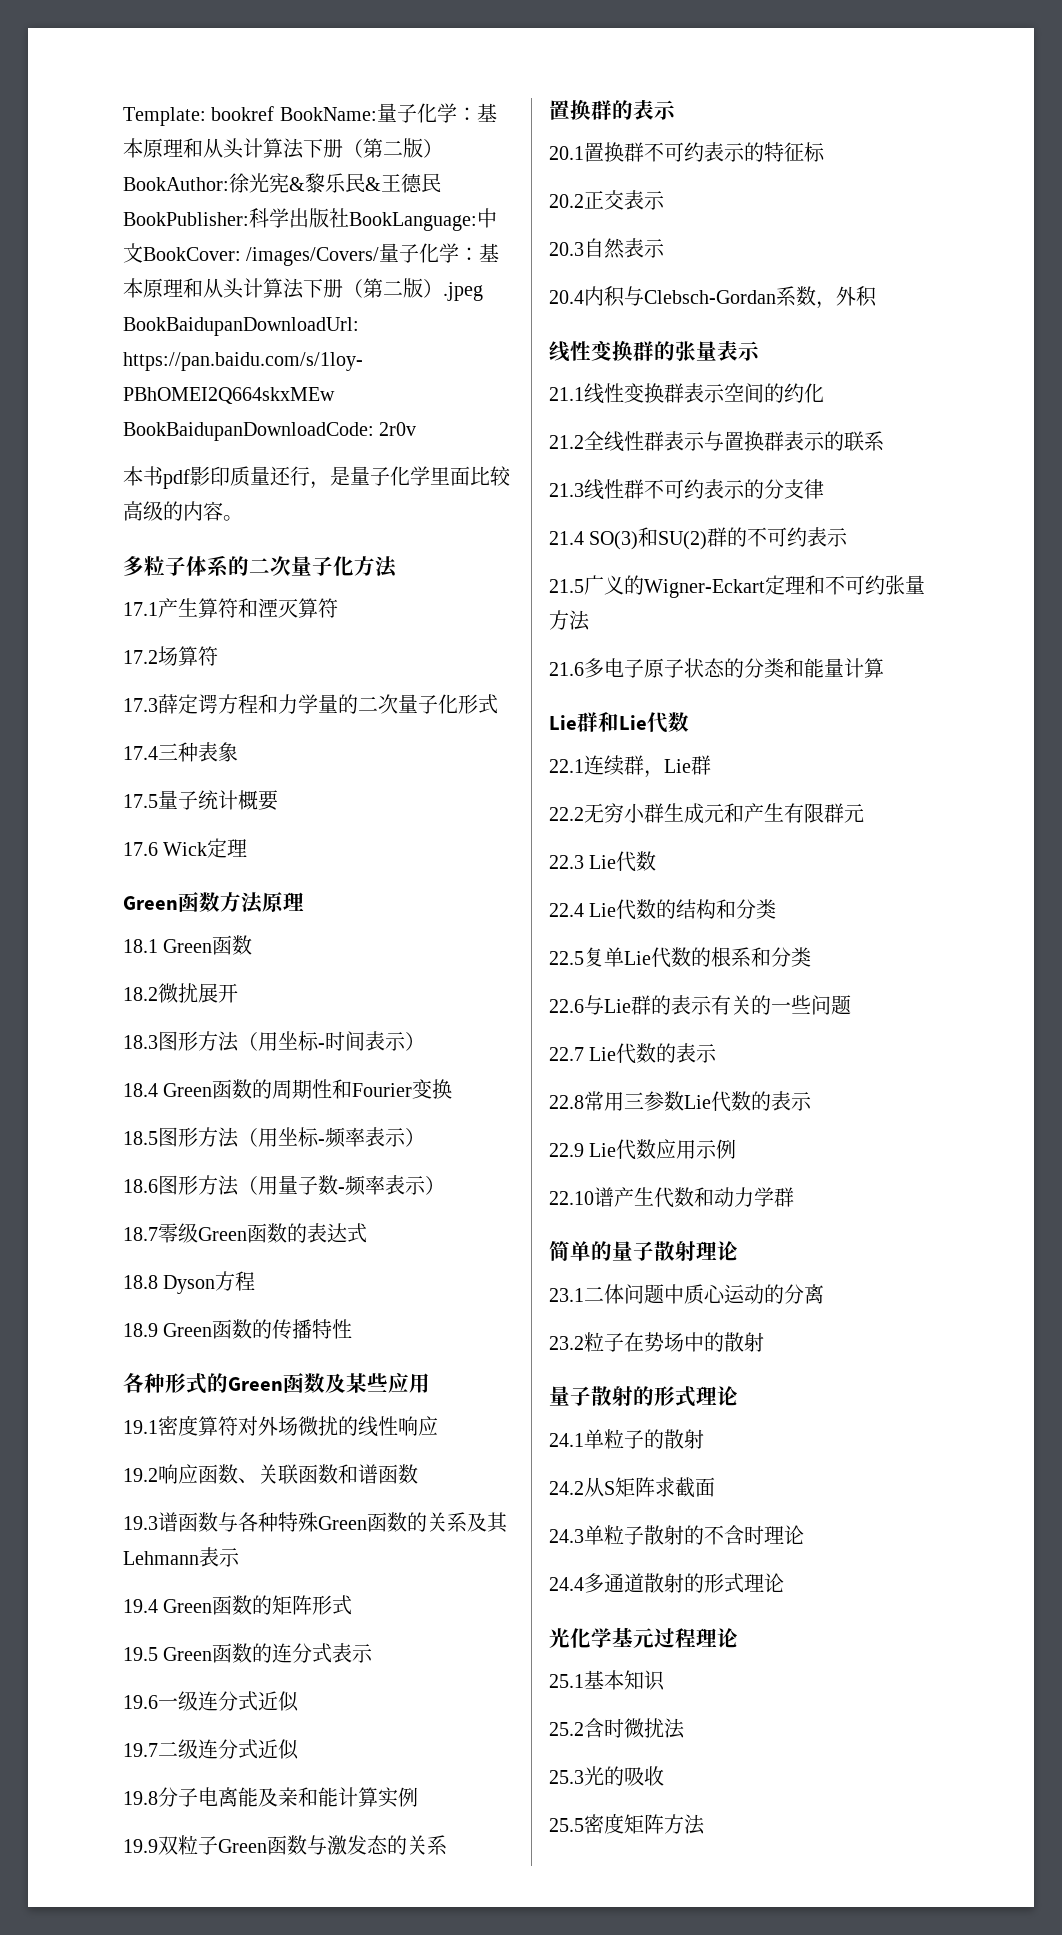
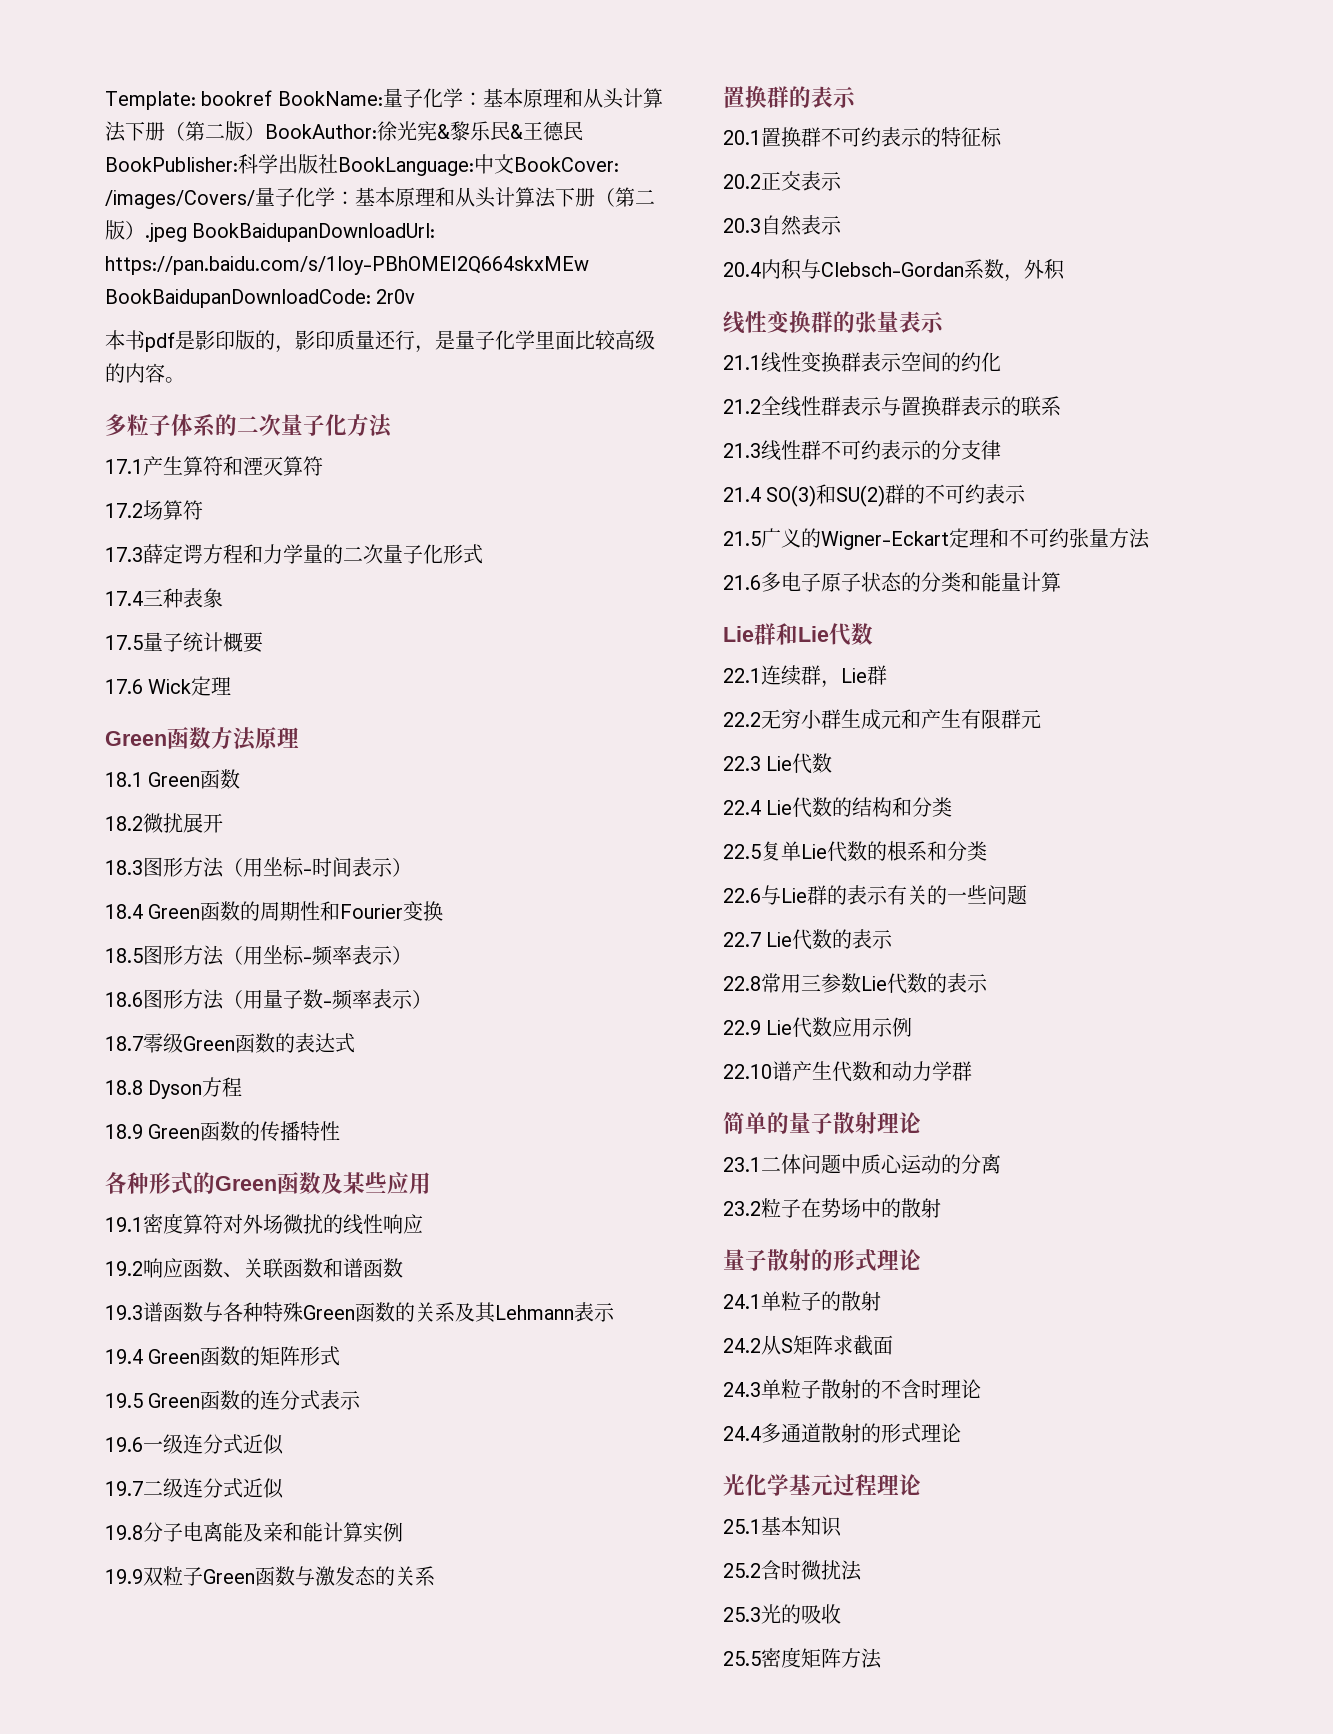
(190, 479) none -> [175,330,295,353] 是影印版的，

